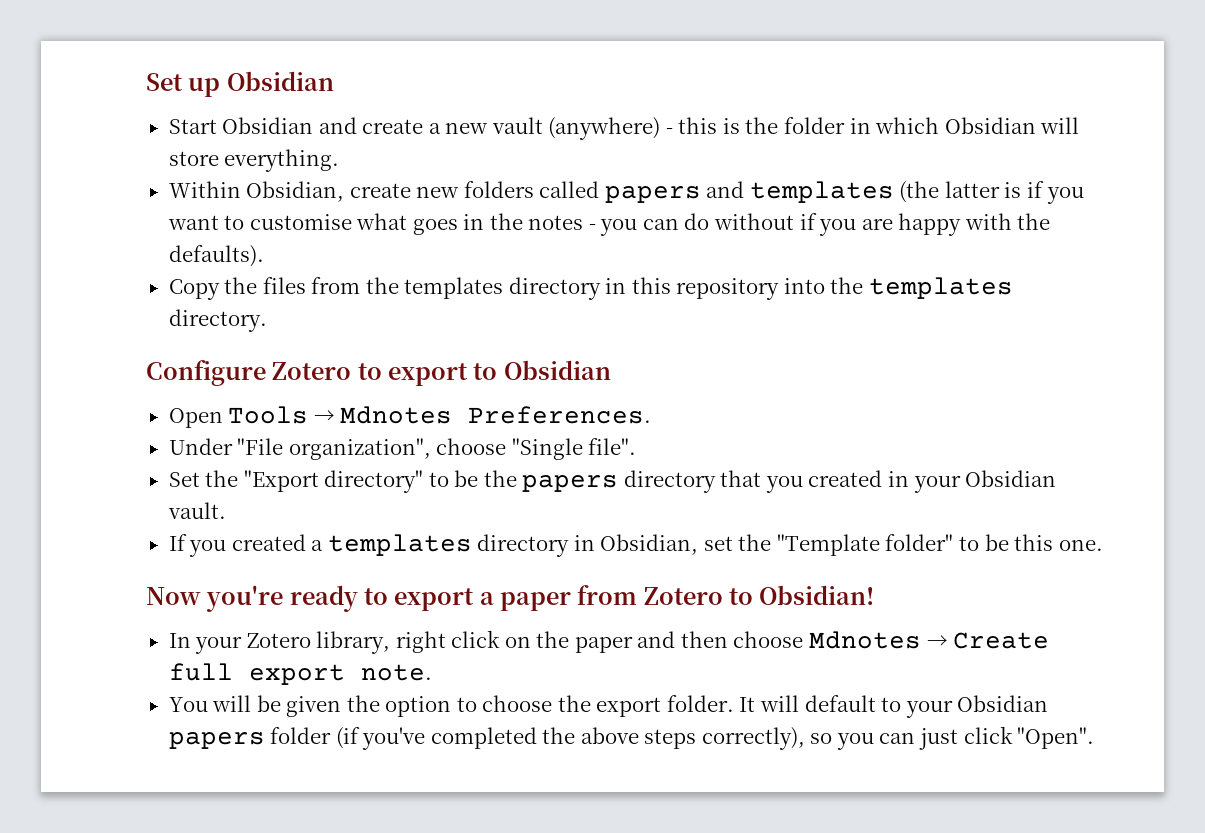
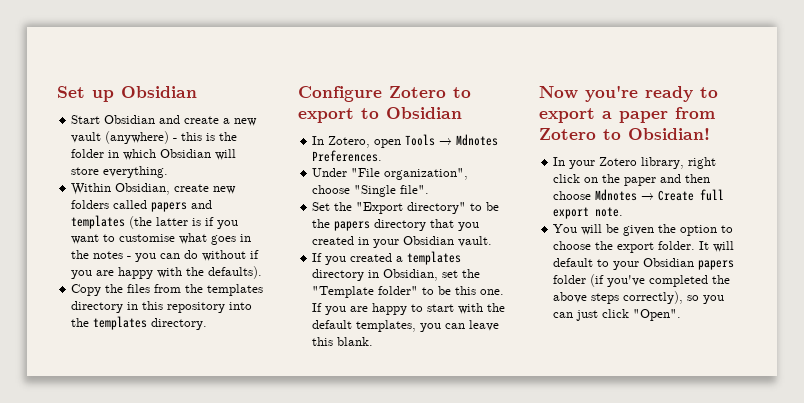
[168,408,223,428] Open -> [312,136,402,148] In Zotero, open
(1103, 545) none -> [312,303,506,315] [312,320,500,332] [312,337,374,346] If you are happy to start with the default templates, you can leave this blank.

